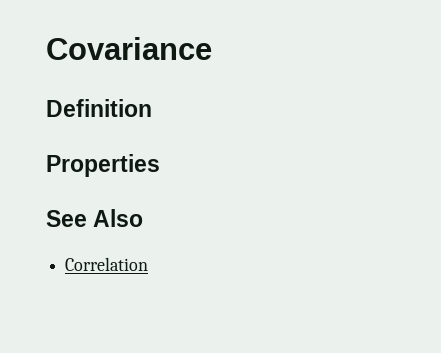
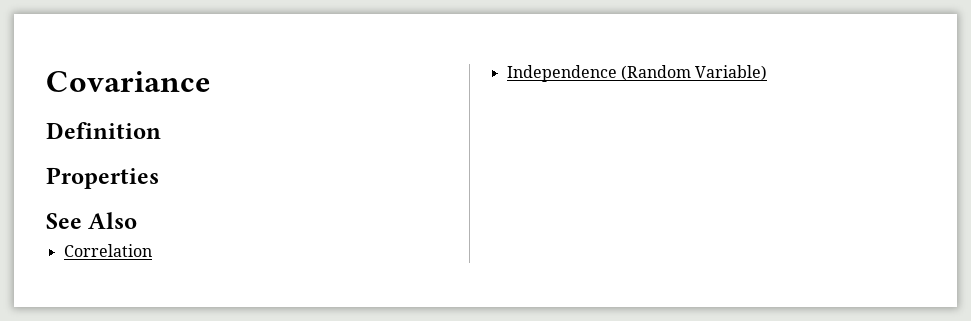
(149, 264) none -> [506,65,768,82] // Independence (Random Variable)

